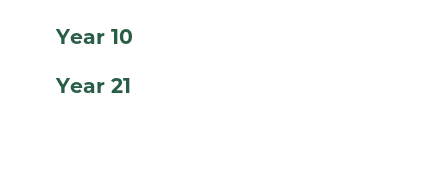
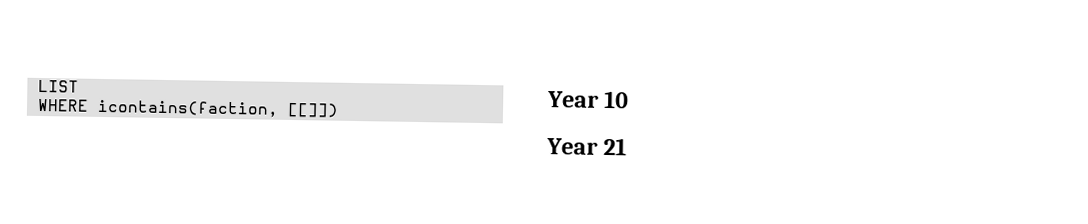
(55, 36) none -> [37,79,79,93] [36,98,339,118] LIST // WHERE icontains(faction, [[]]) //

